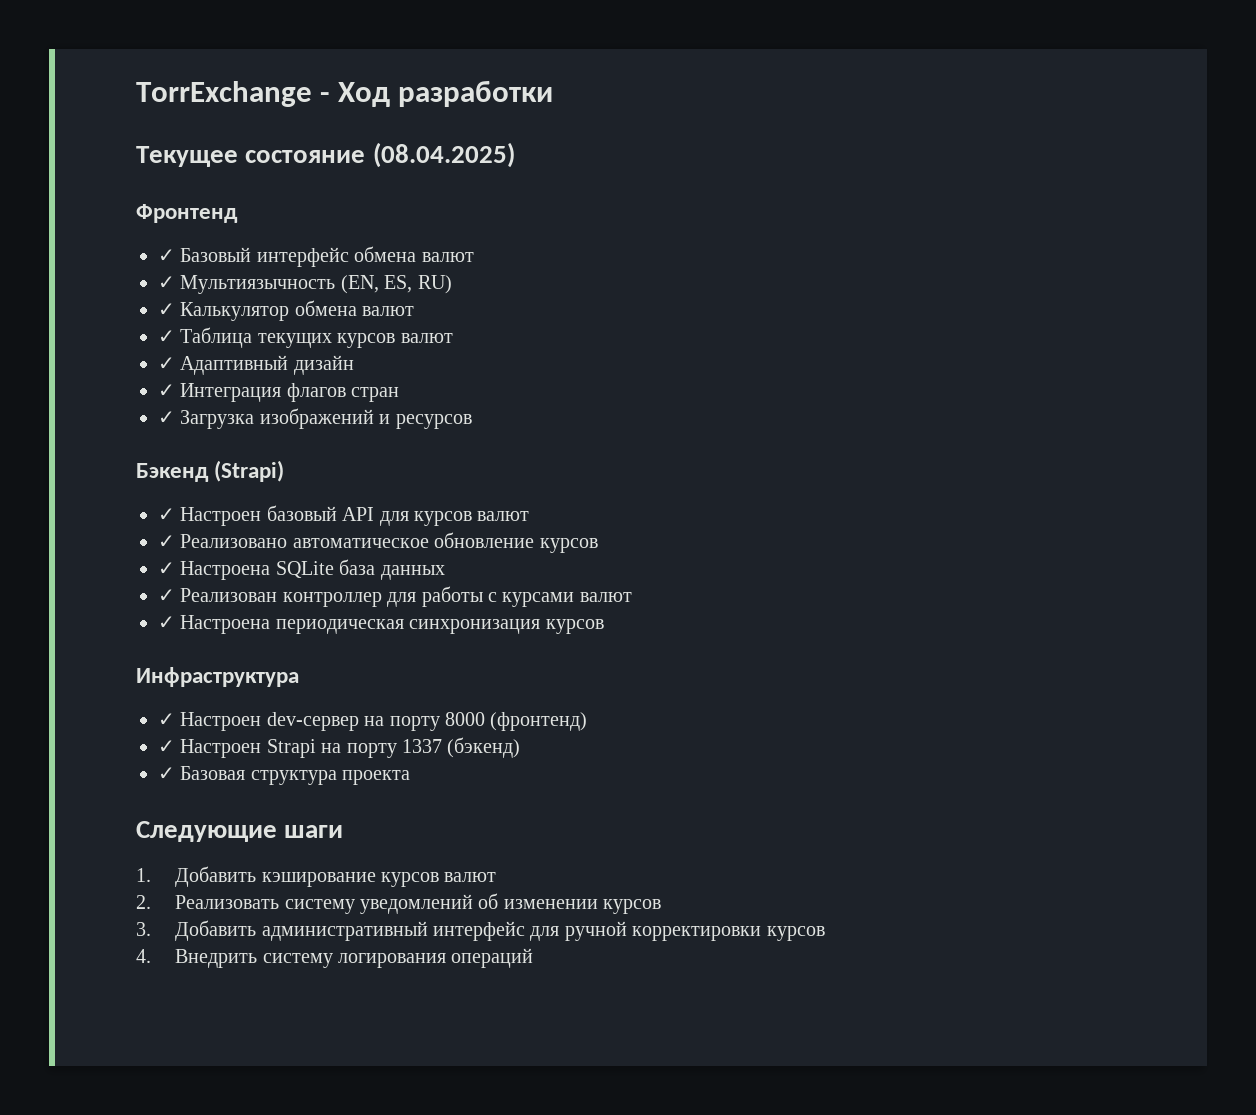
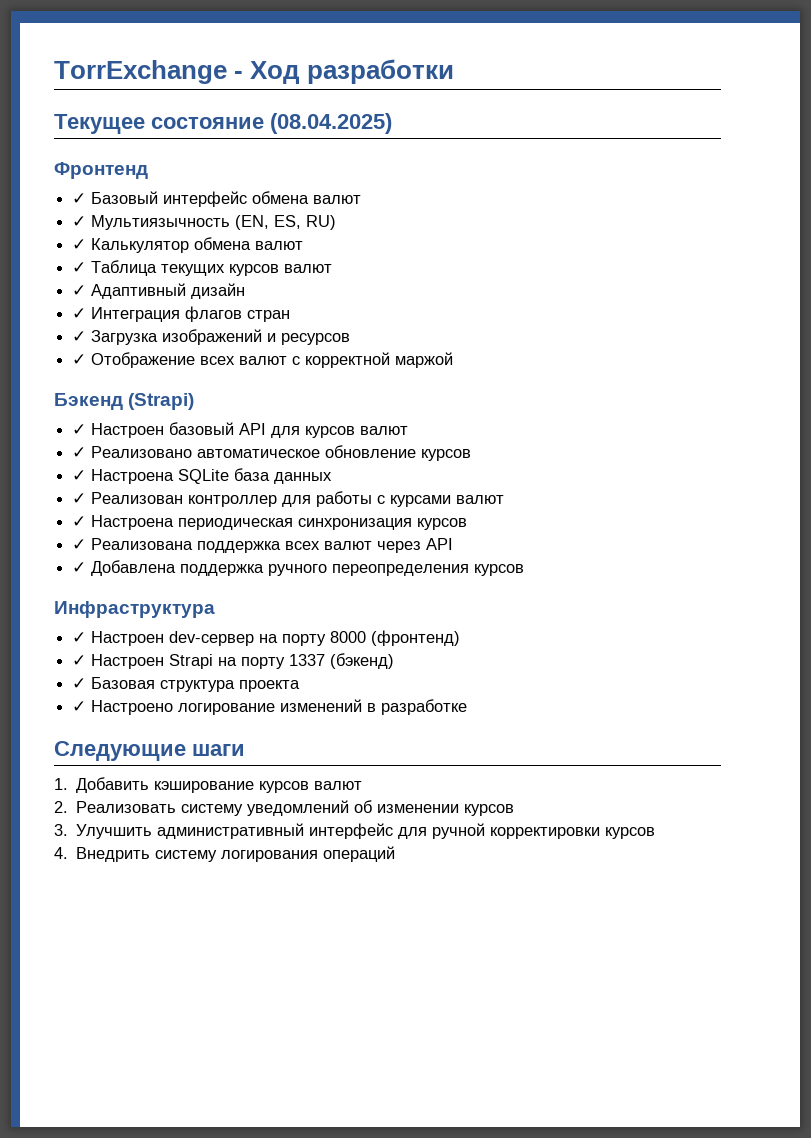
(472, 421) none -> [72,352,454,368] // ✓ Отображение всех валют с корректной маржой
(604, 626) none -> [72,538,454,553] [72,560,525,576] // ✓ Реализована поддержка всех валют через API // ✓ Добавлена поддержка ручного переопределения курсов
(411, 777) none -> [72,699,468,715] // ✓ Настроено логирование изменений в разработке
[175,920,257,941] Добавить -> [76,824,153,839] Улучшить

